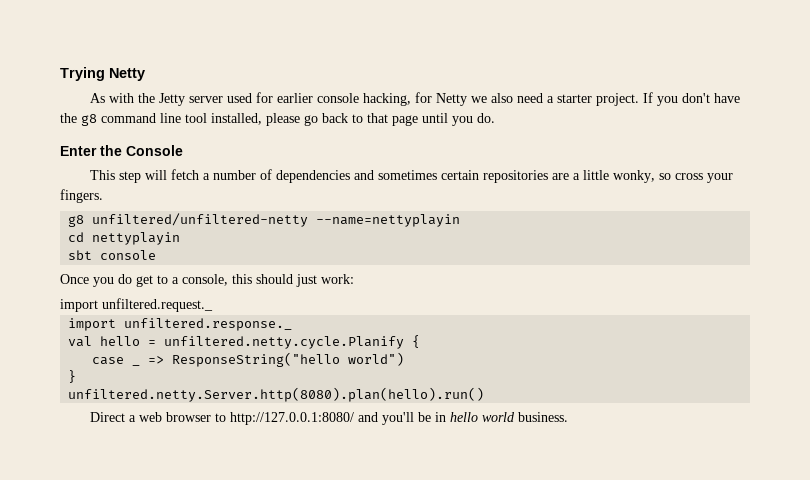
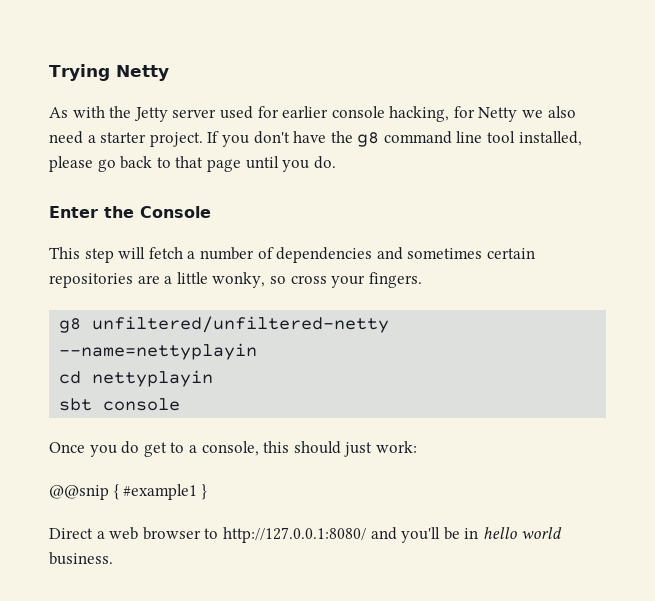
[60,298,213,312] [68,318,293,331] [68,335,421,349] [92,357,141,366] [148,352,405,367] import unfiltered.request._ // import unfiltered.response._ // val hello = unfiltered.netty.cycle.Planify { // case _ => ResponseString("hello world") // -> [49,484,198,500] @@snip { #example1
[68,387,485,402] // unfiltered.netty.Server.http(8080).plan(hello).run() -> (207, 492) none

